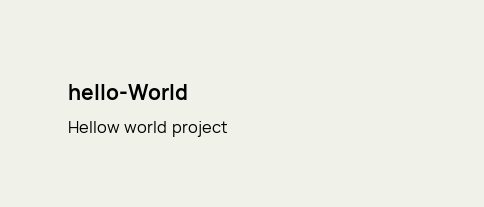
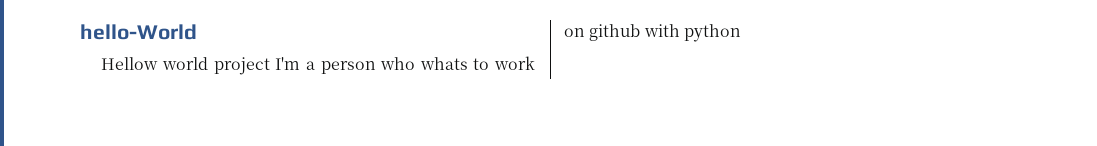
(228, 129) none -> [275,56,535,74] [564,24,741,42] I'm a person who whats to work on github with python

